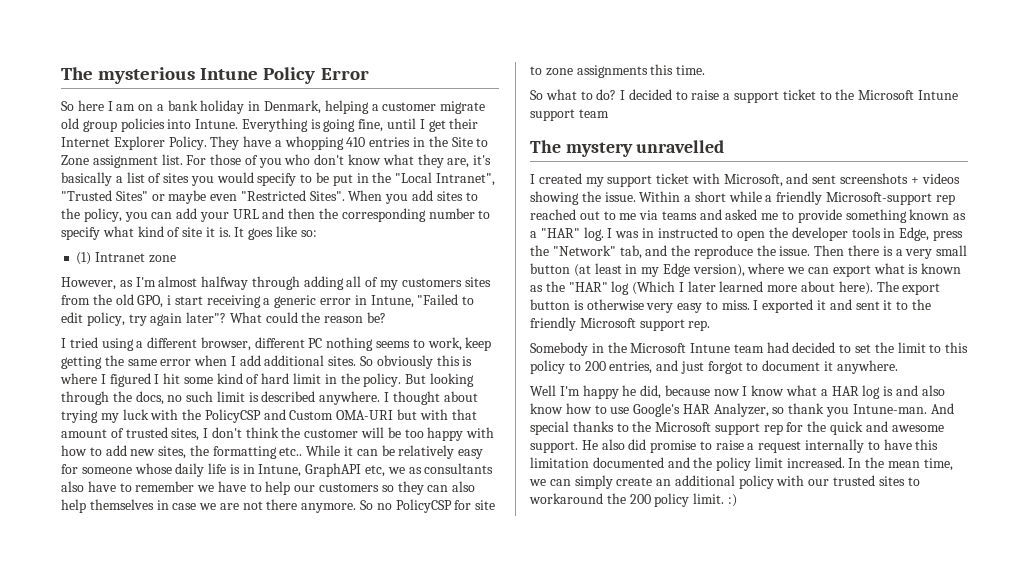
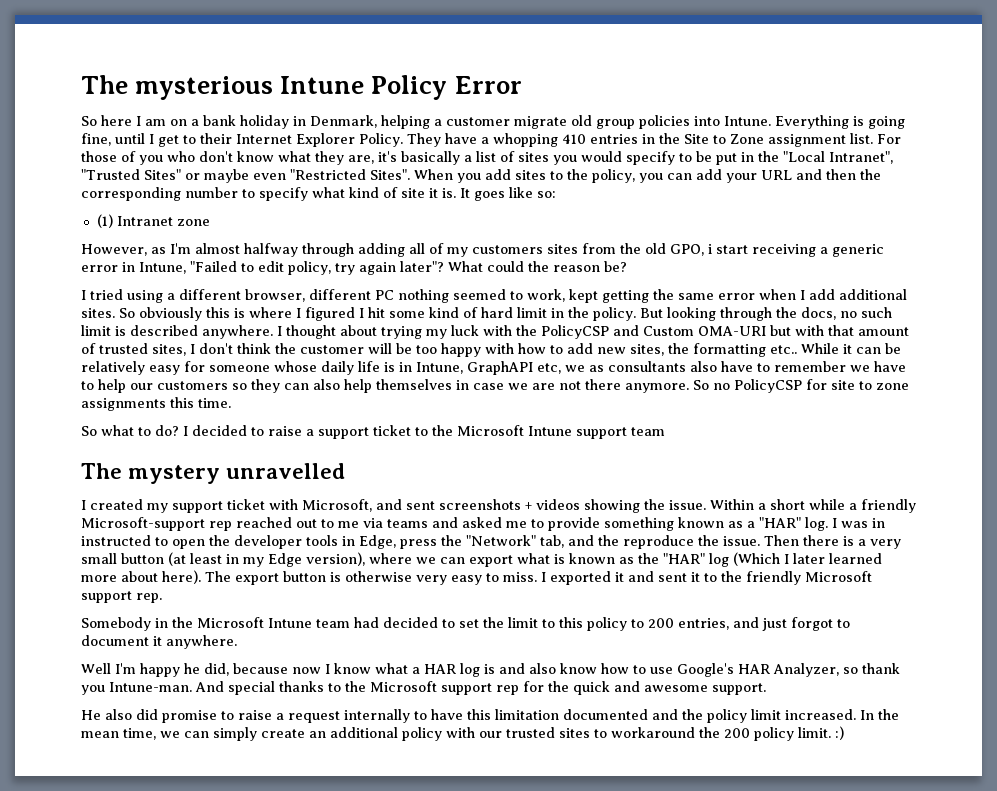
(446, 126) none -> [183,135,196,144] to
[376,341,411,348] seems -> [453,289,506,300] seemed
[465,337,492,351] keep -> [569,289,598,303] kept
(578, 447) none -> (766, 689) //

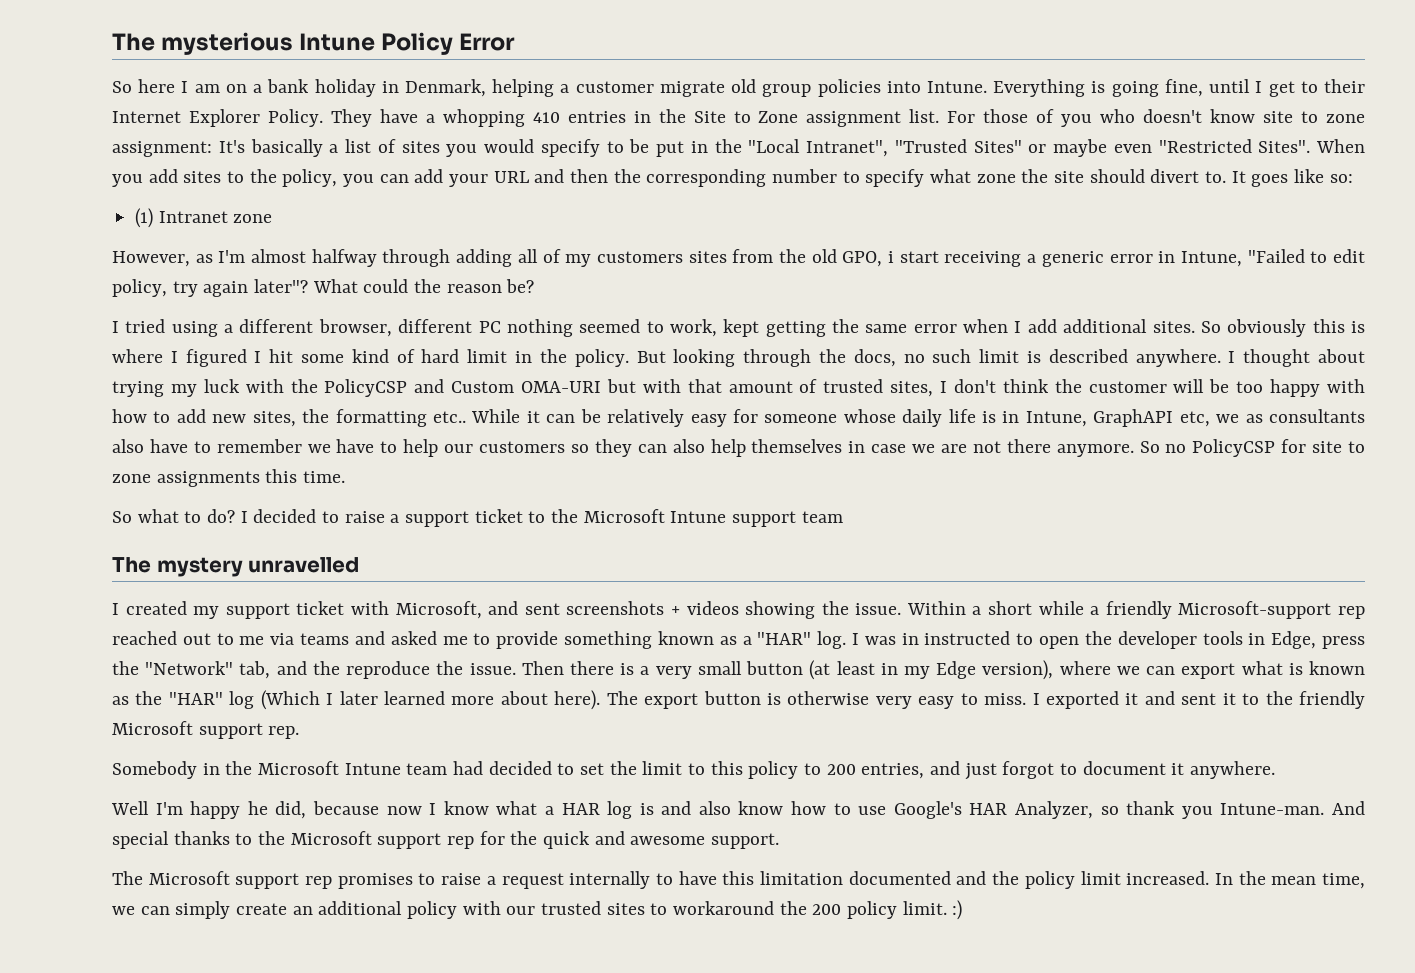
[199,151,397,165] don't know what they are, it's -> [1143,109,1366,123] [112,140,245,157] doesn't know site to zone assignment: It's
[349,187,456,198] kind of site it is. -> [976,169,1227,183] zone the site should divert to.
[81,709,217,723] He also did promise -> [112,871,413,889] The Microsoft support rep promises

